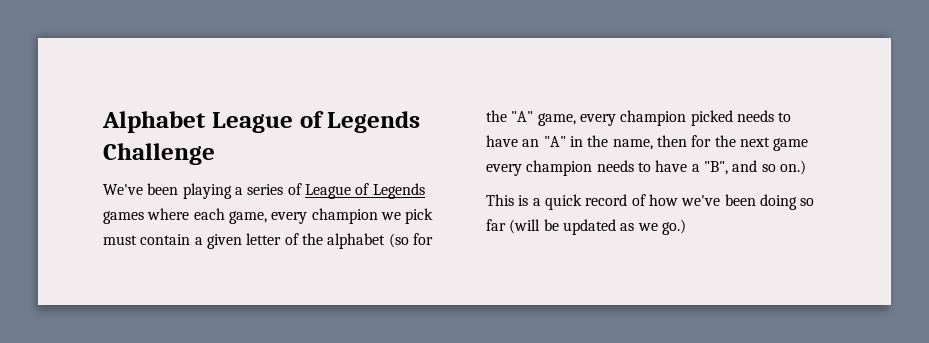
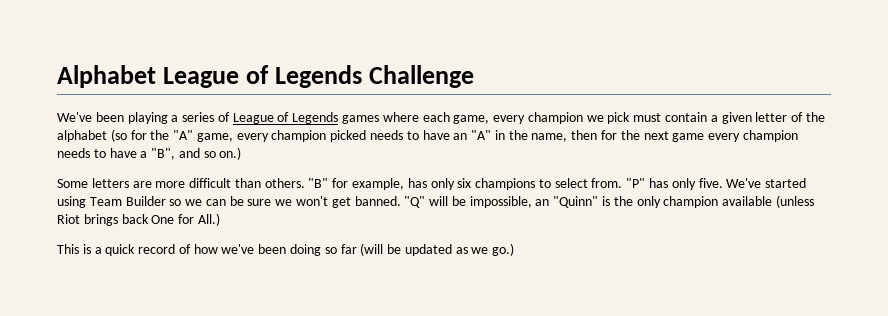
(806, 167) none -> [57,178,807,190] [57,195,814,208] [57,213,220,226] // Some letters are more difficult than others. "B" for example, has only six champions to select from. "P" has only five. We've started using Team Builder so we can be sure we won't get banned. "Q" will be impossible, an "Quinn" is the only champion available (unless Riot brings back One for All.)

